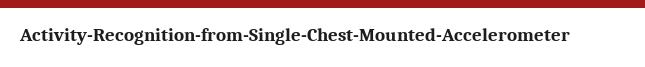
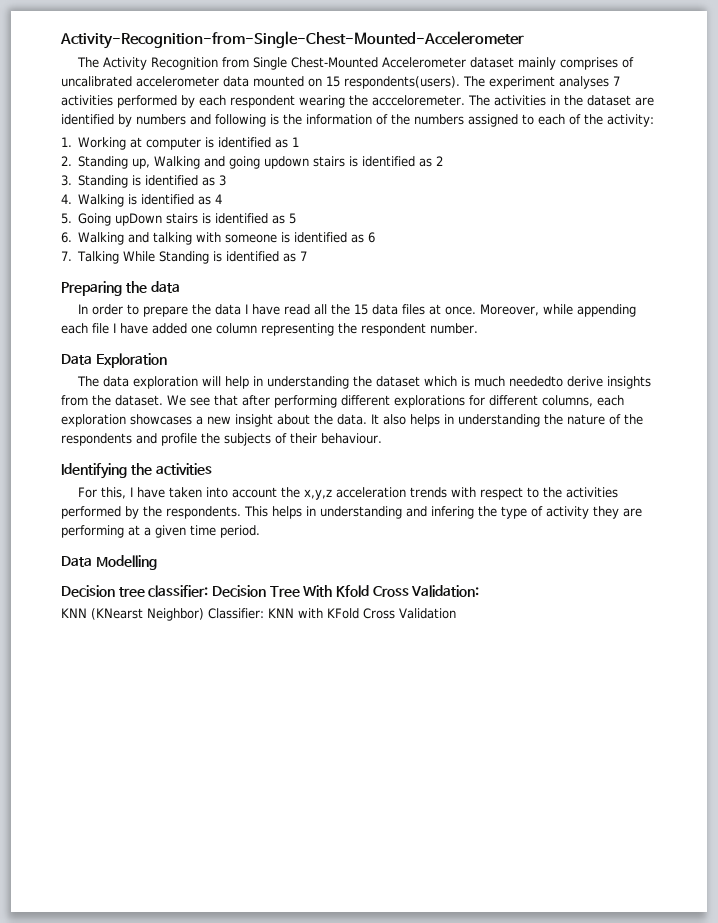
(570, 36) none -> [77,57,635,70] [61,76,620,89] [61,95,654,108] [61,114,654,127] [61,137,300,150] [61,156,444,169] [61,175,227,188] [61,194,223,207] [61,213,297,226] [61,232,376,245] [61,251,308,264] [61,281,180,296] [78,304,637,317] [61,323,478,336] [61,353,167,368] [77,376,652,389] [61,395,624,408] [61,414,643,427] [61,433,382,446] [61,463,212,479] [78,487,619,500] [61,506,642,519] [61,525,260,538] [61,555,157,570] [61,585,480,597] [61,608,456,621] // The Activity Recognition from Single Chest-Mounted Accelerometer dataset mainly comprises of uncalibrated accelerometer data mounted on 15 respondents(users). The experiment analyses 7 activities performed by each respondent wearing the accceloremeter. The activities in the dataset are identified by numbers and following is the information of the numbers assigned to each of the activity: // 1. Working at computer is identified as 1 // 2. Standing up, Walking and going updown stairs is identified as 2 // 3. Standing is identified as 3 // 4. Walking is identified as 4 // 5. Going upDown stairs is identified as 5 // 6. Walking and talking with someone is identified as 6 // 7. Talking While Standing is identified as 7 // Preparing the data // In order to prepare the data I have read all the 15 data files at once. Moreover, while appending each file I have added one column representing the respondent number. // Data Exploration // The data exploration will help in understanding the dataset which is much neededto derive insights from the dataset. We see that after performing different explorations for different columns, each exploration showcases a new insight about the data. It also helps in understanding the nature of the respondents and profile the subjects of their behaviour. // Identifying the activities // For this, I have taken into account the x,y,z acceleration trends with respect to the activities performed by the respondents. This helps in understanding and infering the type of activity they are performing at a given time period. // Data Modelling // Decision tree classifier: Decision Tree With Kfold Cross Validation: // KNN (KNearst Neighbor) Classifier: KNN with KFold Cross Validation

